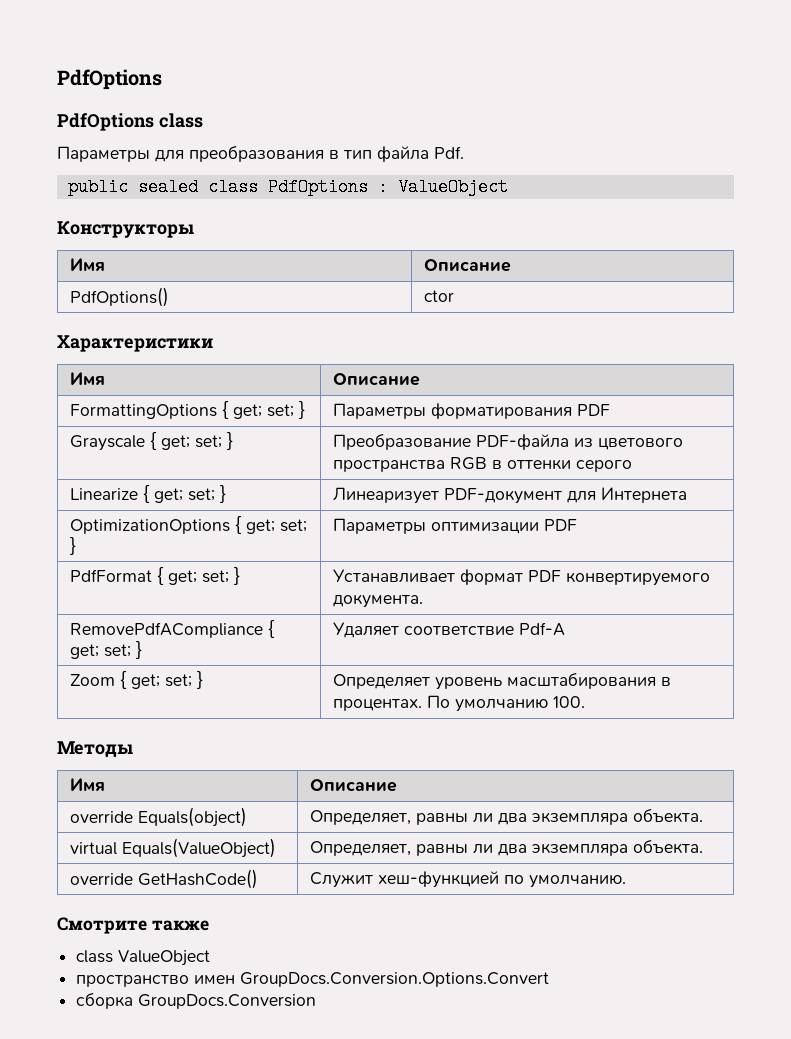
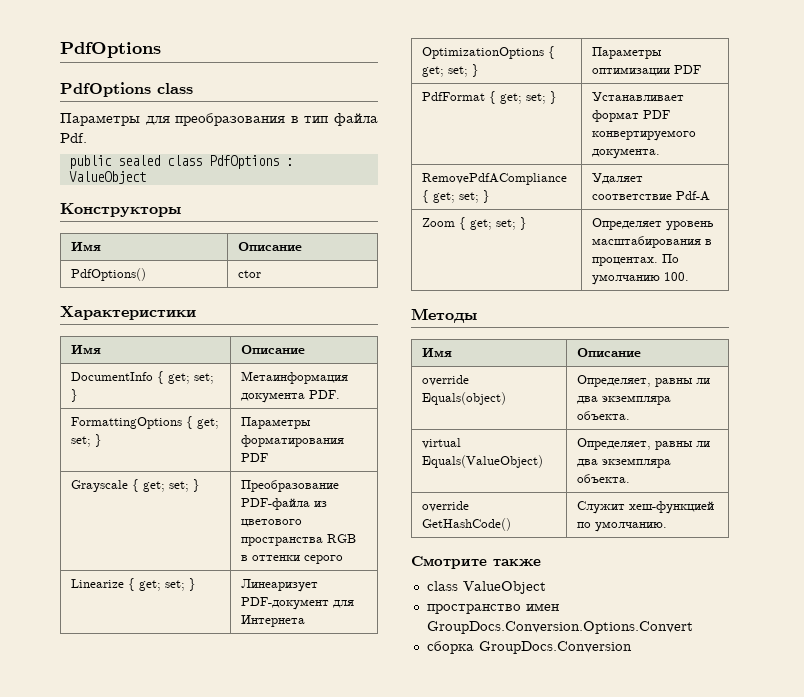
(421, 379) none -> [71,371,215,384] [71,389,79,402] [241,371,349,384] [241,390,341,403] // DocumentInfo { get; set; } | Метаинформация документа PDF.

